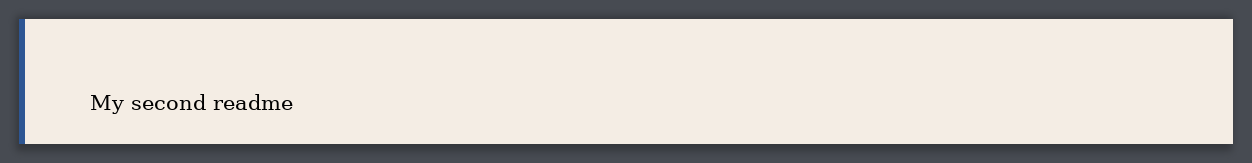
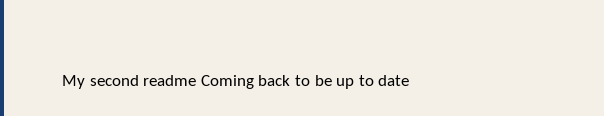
(293, 102) none -> [200,75,410,89] Coming back to be up to date

